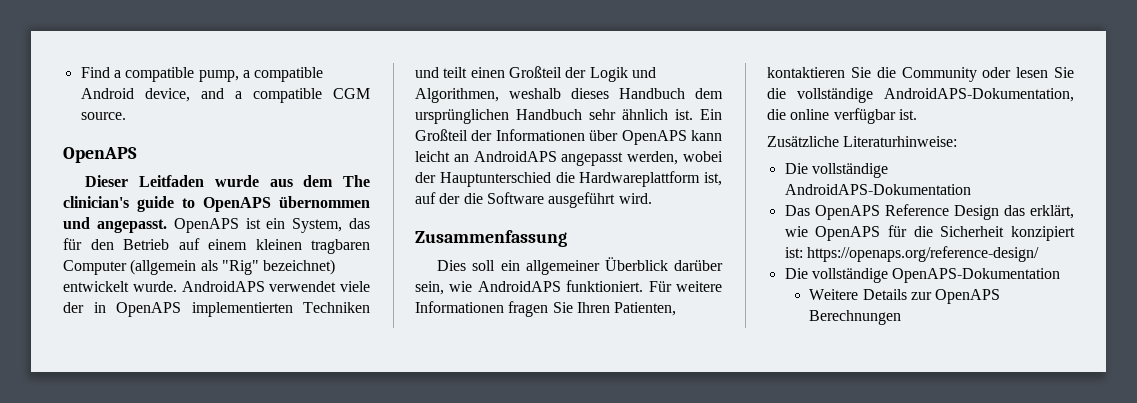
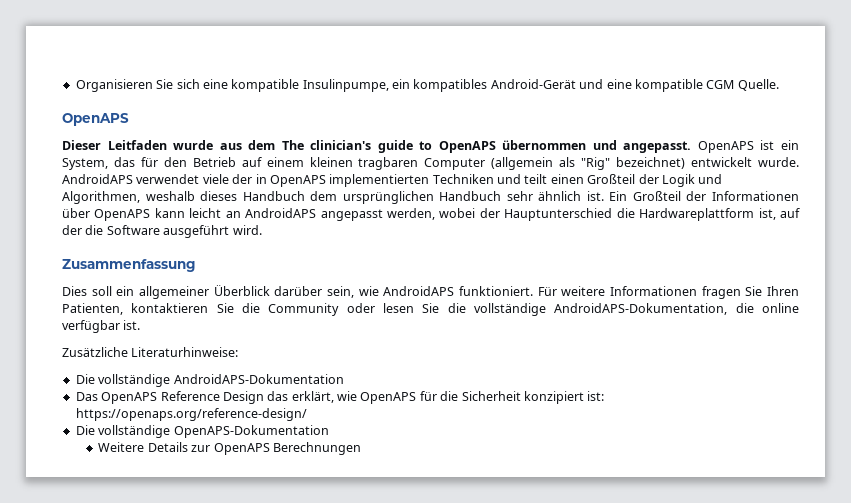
[80,67,324,82] [80,88,370,103] [80,112,126,120] Find a compatible pump, a compatible Android device, and a compatible CGM source. -> [75,79,779,92] Organisieren Sie sich eine kompatible Insulinpumpe, ein kompatibles Android-Gerät und eine kompatible CGM Quelle.

